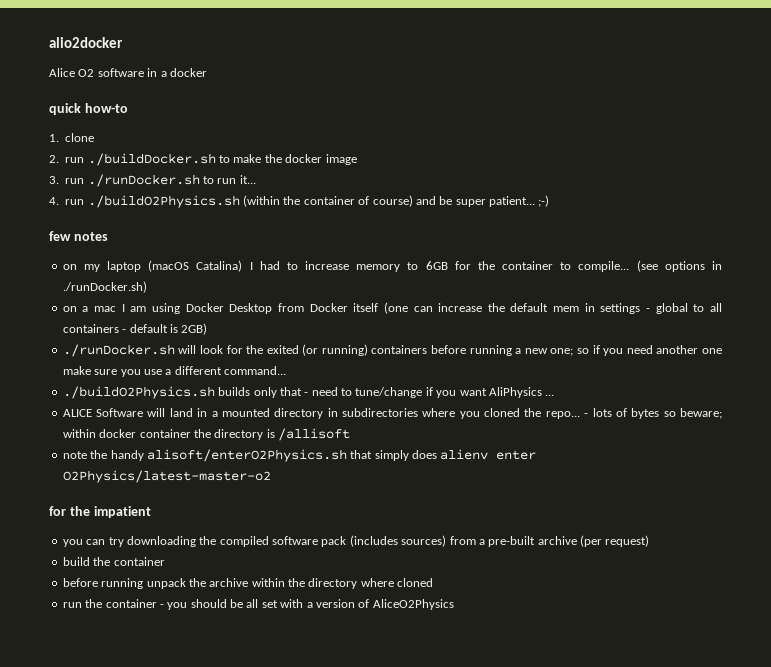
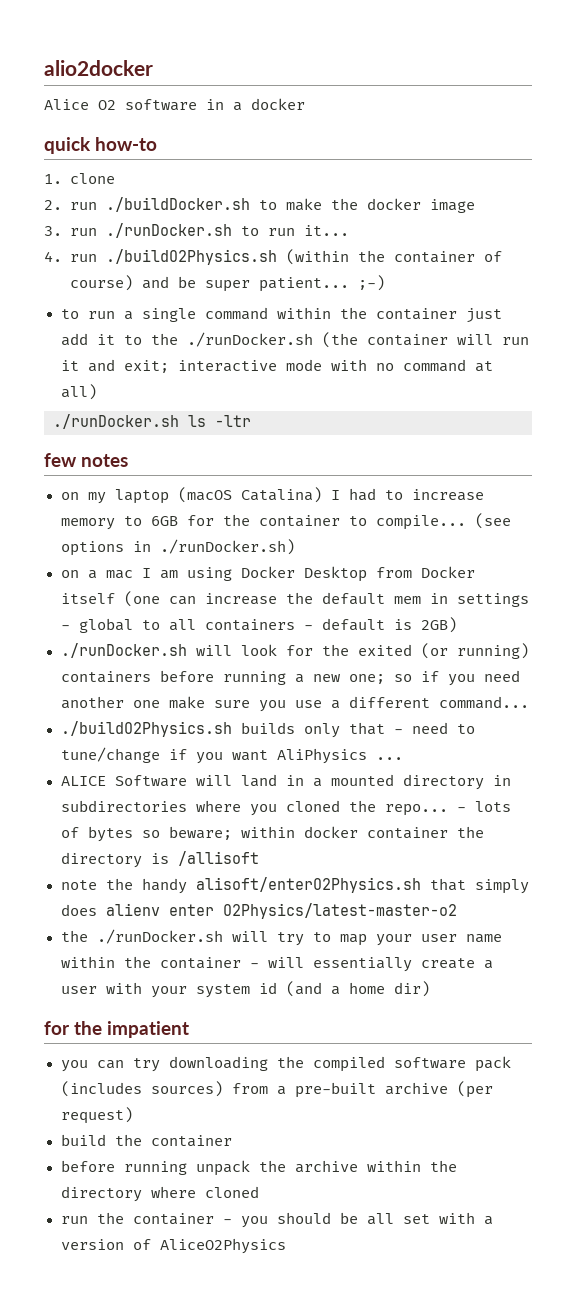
(550, 201) none -> [60,307,502,323] [60,332,529,348] [60,359,493,373] [60,384,97,400] [53,414,251,429] // to run a single command within the container just add it to the ./runDocker.sh (the container will run it and exit; interactive mode with no command at all) // ./runDocker.sh ls -ltr
(271, 476) none -> [60,929,502,946] [60,956,493,972] [60,981,430,998] // the ./runDocker.sh will try to map your user name within the container - will essentially create a user with your system id (and a home dir)

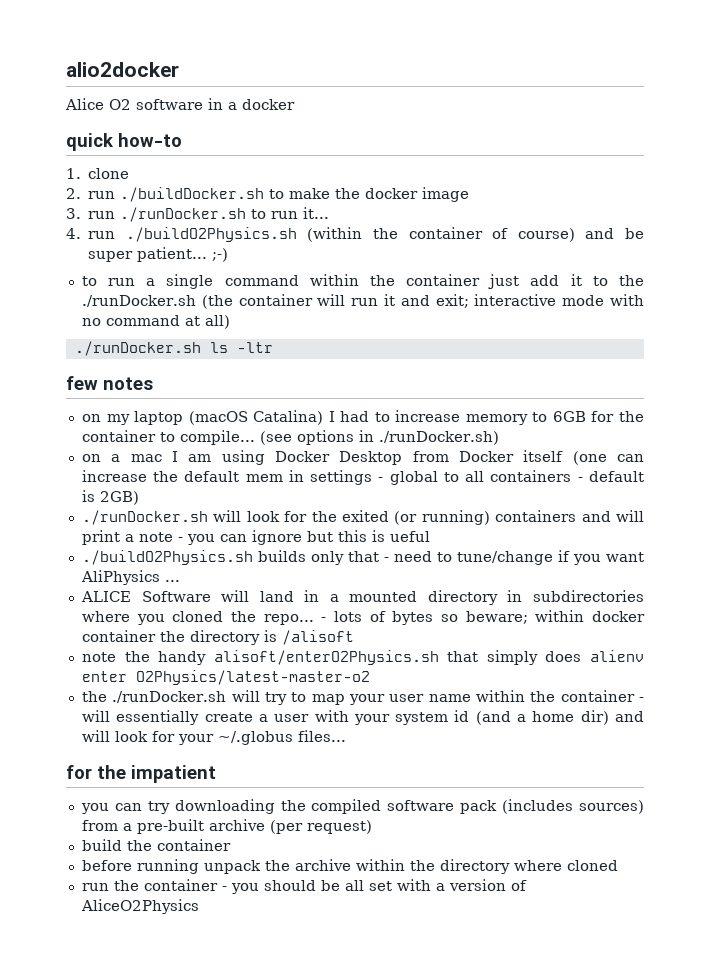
[159,670,520,686] [60,696,529,712] before running a new one; so if you need another one make sure you use a different command... -> [581,510,644,522] [81,530,430,545] and will print a note - you can ignore but this is ueful
[177,851,259,866] /allisoft -> [281,630,354,645] /alisoft
(430, 989) none -> [615,711,644,722] [81,730,346,745] and will look for your ~/.globus files...

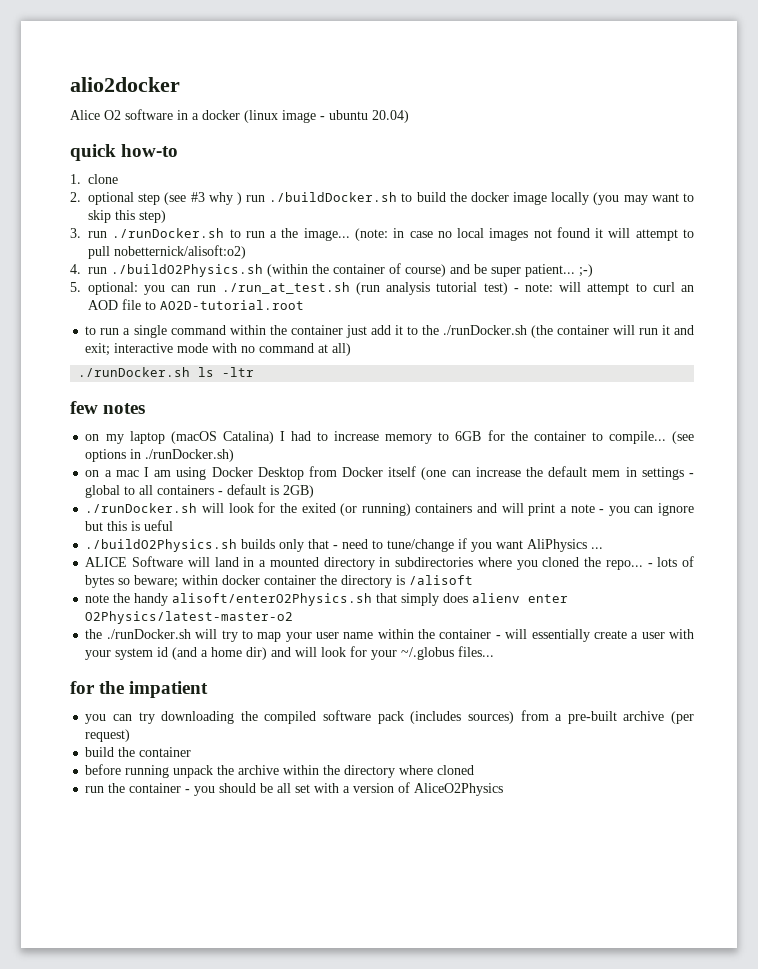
(295, 104) none -> [244,110,409,123] (linux image - ubuntu 20.04)
(81, 193) none -> [88,192,242,205] optional step (see #3 why )
[289,188,331,199] make -> [416,192,446,202] build
(470, 194) none -> [551,192,694,205] [88,210,166,223] locally (you may want to skip this step)
[303,207,330,219] it... -> [270,227,695,241] [88,245,246,259] a the image... (note: in case no local images not found it will attempt to pull nobetternick/alisoft:o2)
(229, 255) none -> [70,282,695,295] [88,299,304,310] // 5. optional: you can run ./run_at_test.sh (run analysis tutorial test) - note: will attempt to curl an AOD file to AO2D-tutorial.root

